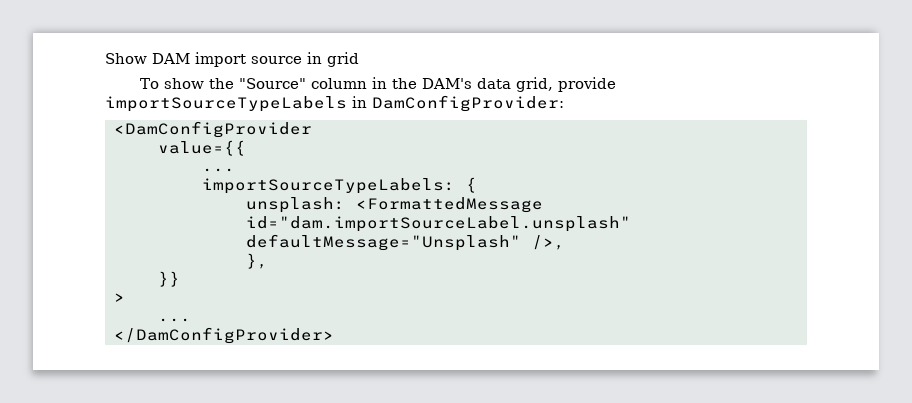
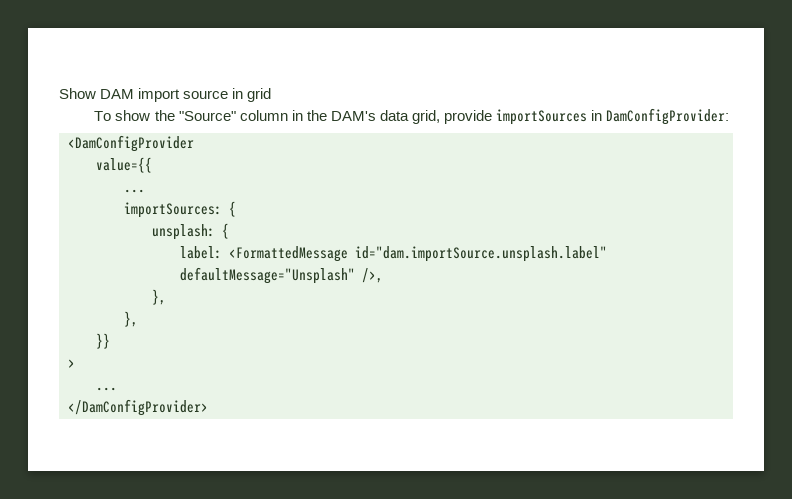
[105,96,347,112] importSourceTypeLabels -> [495,109,587,125] importSources
[201,178,455,194] importSourceTypeLabels: -> [124,202,222,218] importSources:
[355,197,543,213] [245,216,631,232] <FormattedMessage id="dam.importSourceLabel.unsplash" -> [222,223,229,239] [180,246,607,262] { // label: <FormattedMessage id="dam.importSource.unsplash.label"
(268, 261) none -> [124,311,138,327] // },

